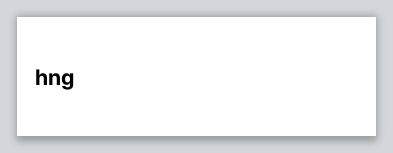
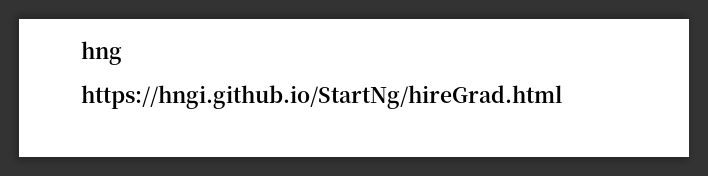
(74, 79) none -> [81,85,562,109] // https://hngi.github.io/StartNg/hireGrad.html

